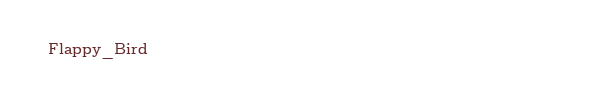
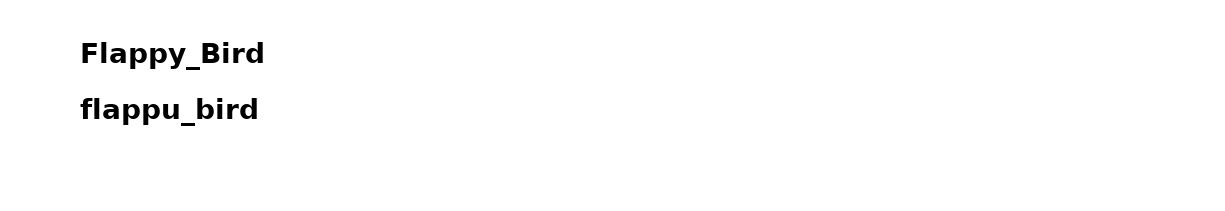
(148, 51) none -> [80,98,259,126] // flappu_bird

